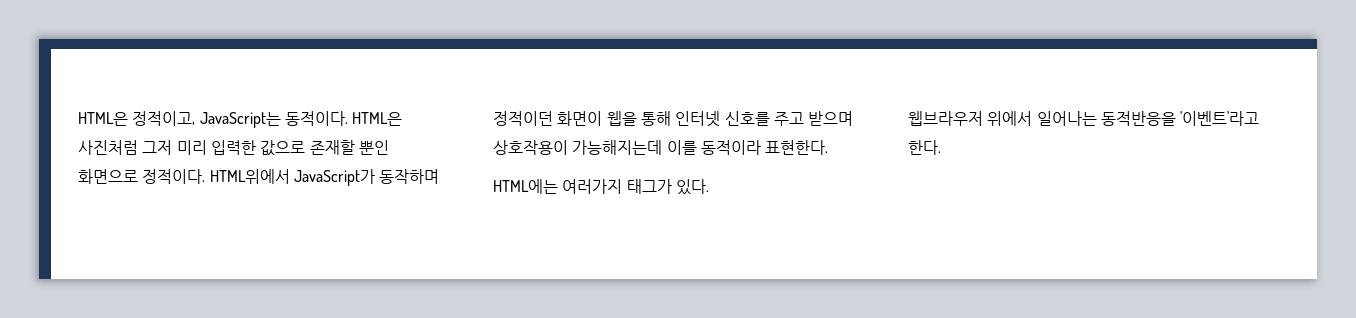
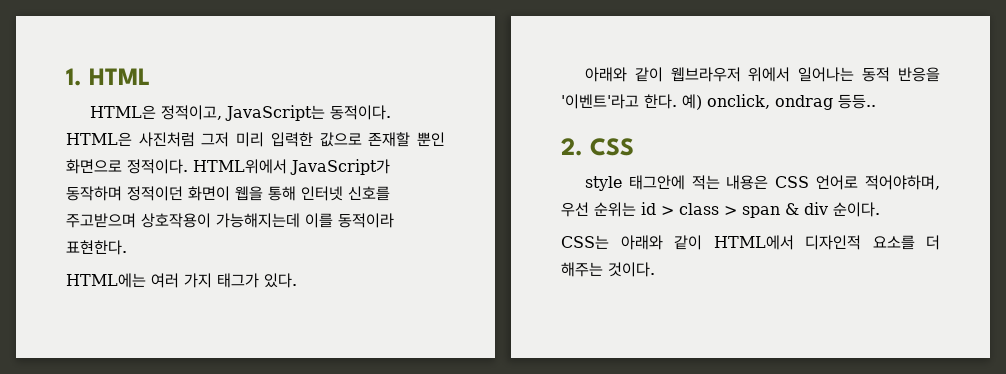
(78, 119) none -> [66,68,150,86] 1. HTML //
[773,111,854,126] 주고 받으며 -> [66,213,136,228] 주고받으며
[562,179,623,194] 여러가지 -> [151,273,212,288] 여러 가지
(709, 187) none -> [584,67,663,82] 아래와 같이
[1100,111,1260,126] [908,140,941,155] 동적반응을 '이벤트'라고 한다. -> [862,67,940,82] [561,94,876,110] [561,138,634,156] [584,175,940,191] [561,202,880,218] [561,235,940,250] [561,262,655,277] 동적 반응을 '이벤트'라고 한다. 예) onclick, ondrag 등등.. // 2. CSS // style 태그안에 적는 내용은 CSS 언어로 적어야하며, 우선 순위는 id > class > span & div 순이다. // CSS는 아래와 같이 HTML에서 디자인적 요소를 더 해주는 것이다.

